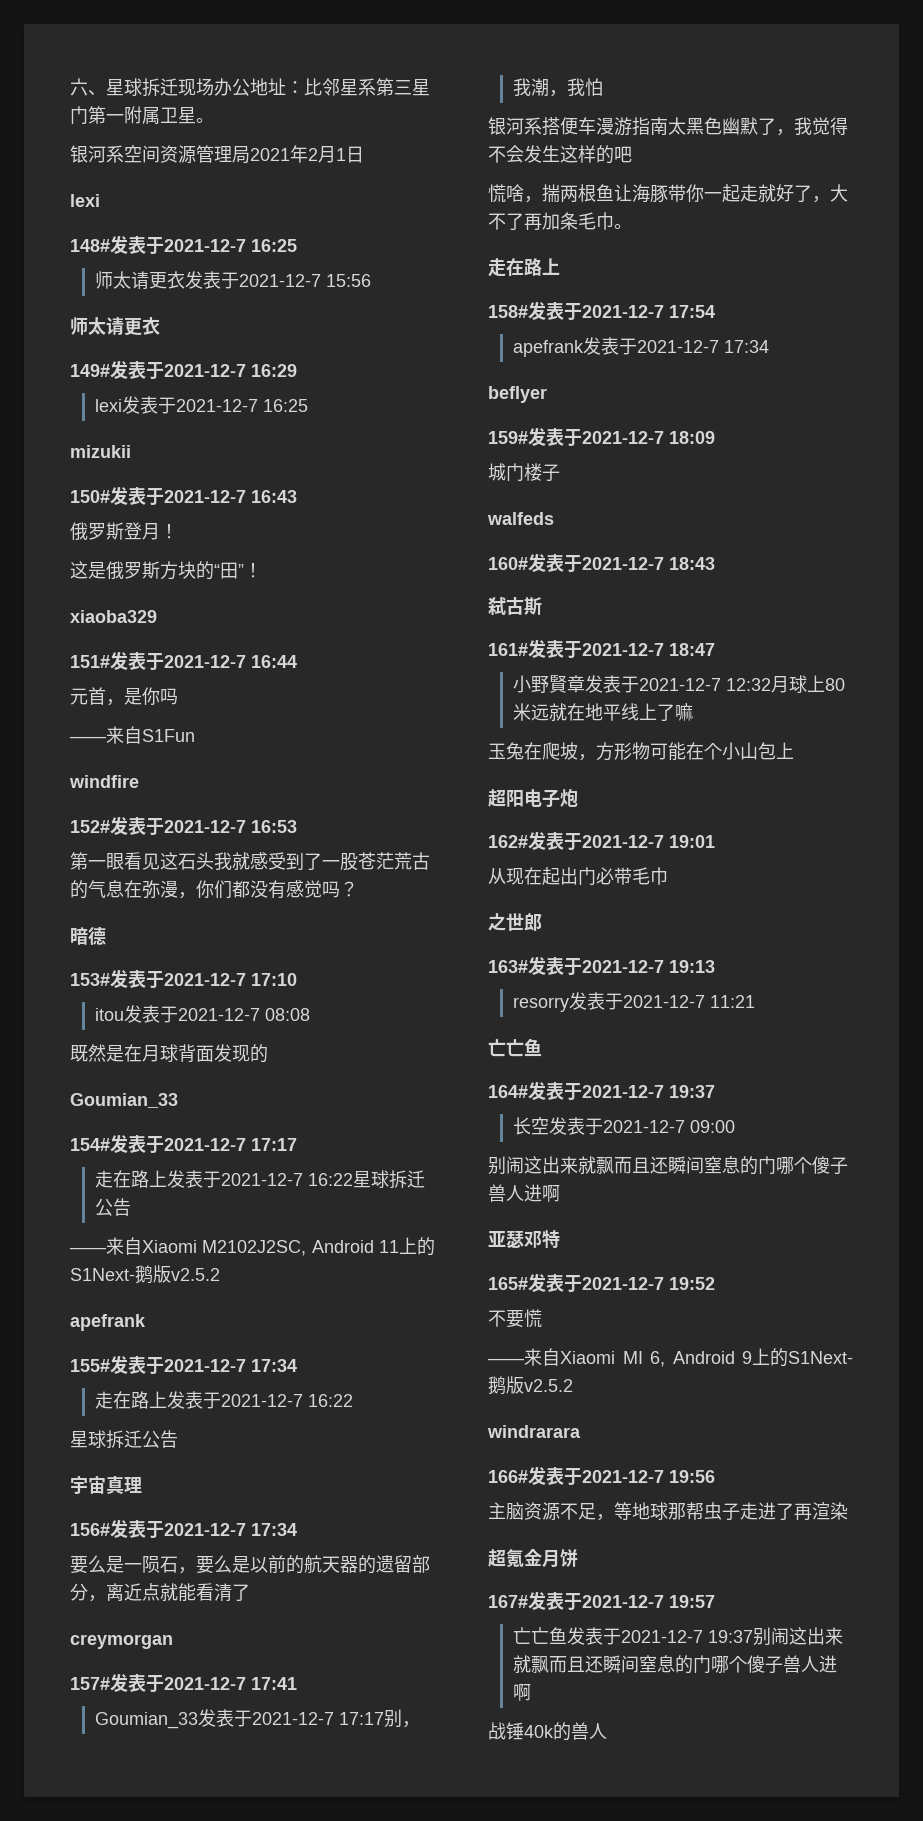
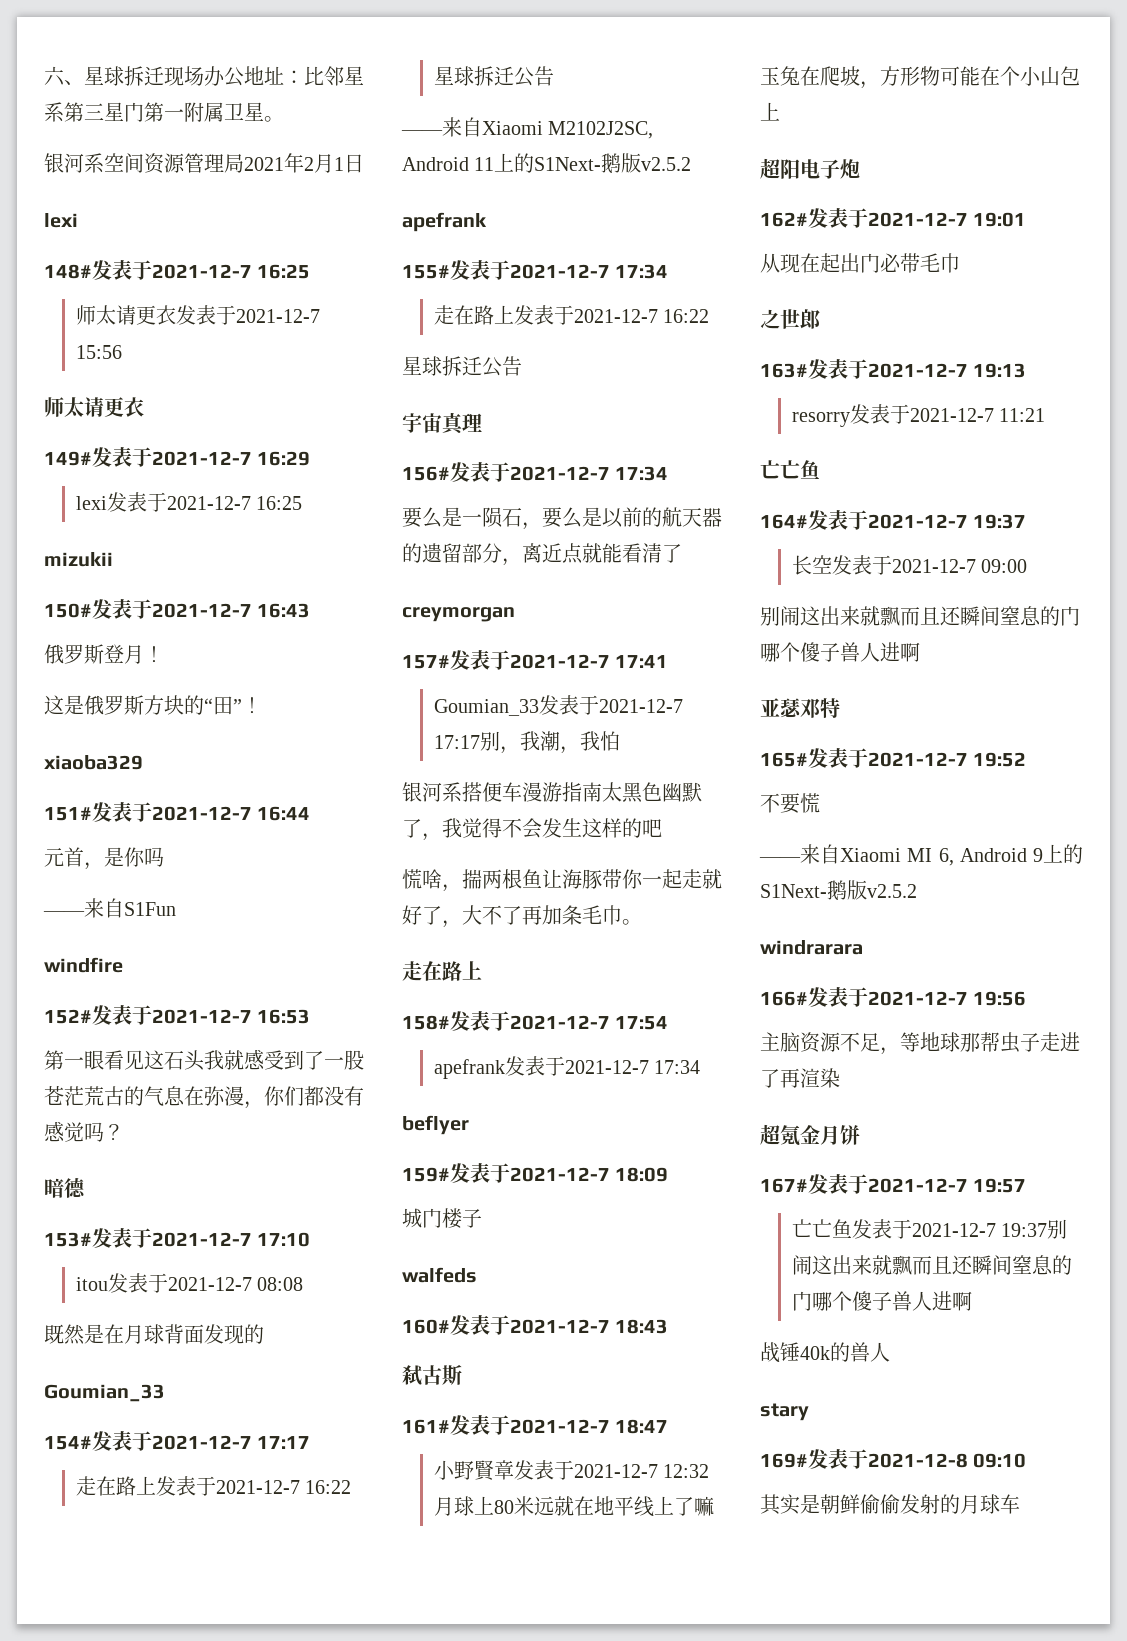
(607, 1731) none -> [760,1403,809,1421] [760,1449,1027,1469] [760,1494,1020,1515] // stary // 169#发表于2021-12-8 09:10 // 其实是朝鲜偷偷发射的月球车

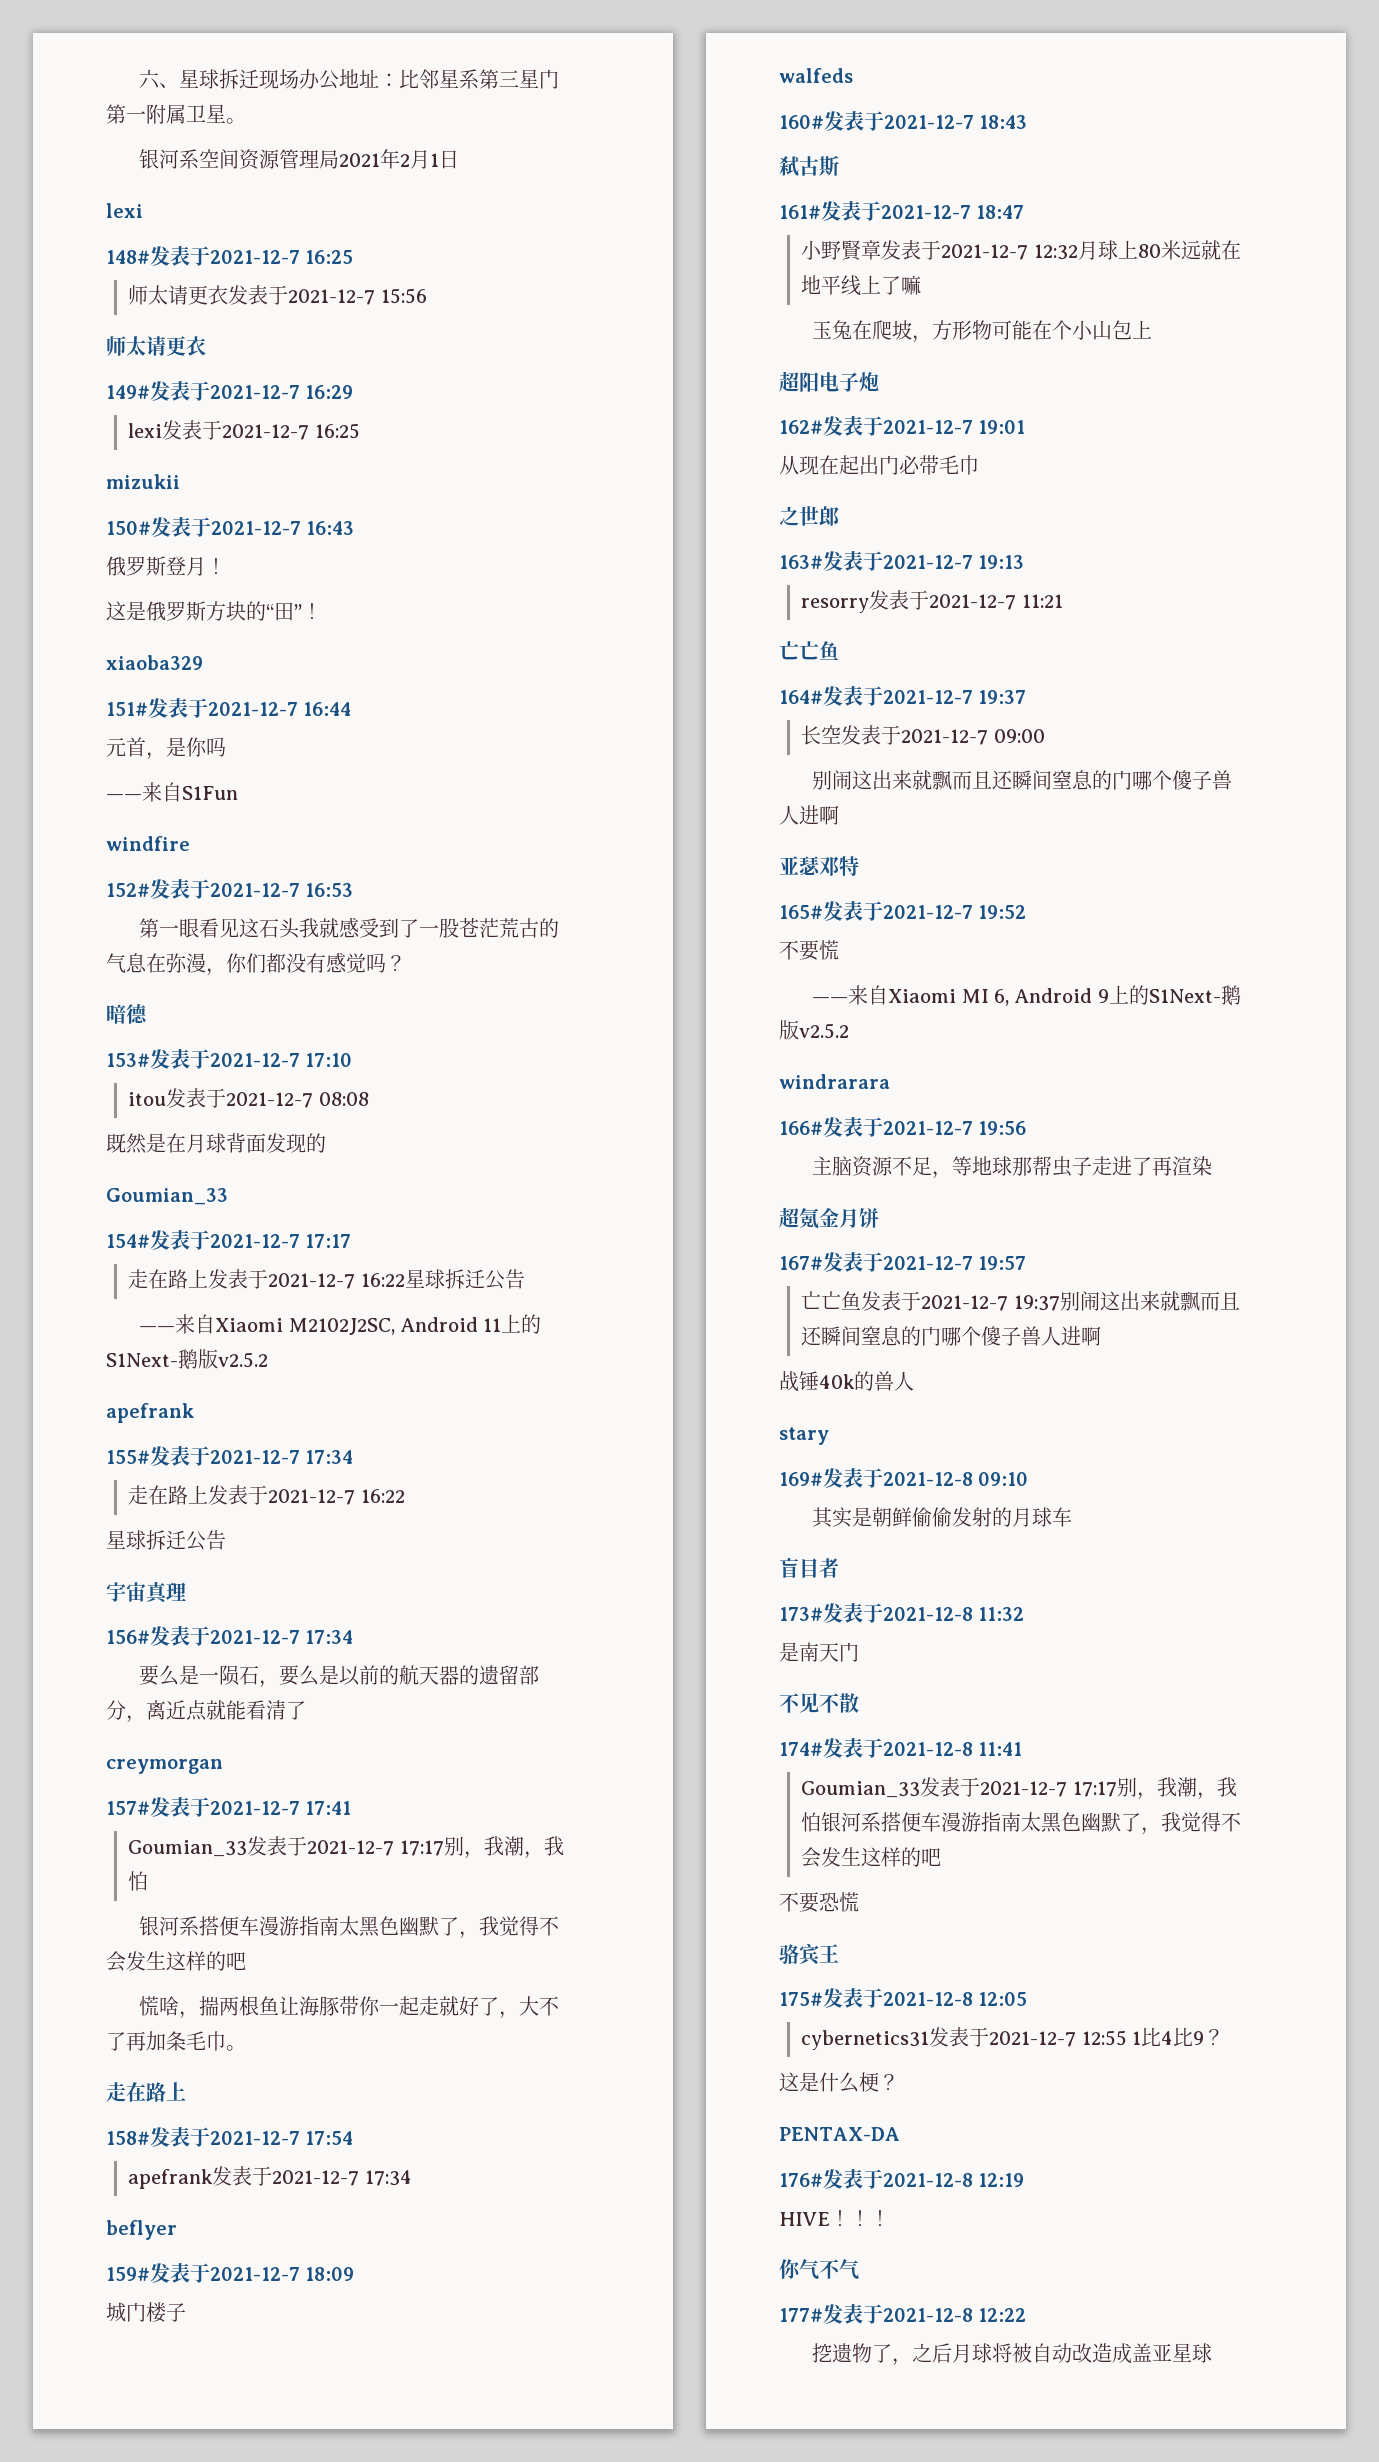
(1020, 1504) none -> [779,1558,839,1578] [779,1603,1025,1623] [779,1642,859,1662] [779,1693,859,1713] [779,1738,1023,1758] [801,1777,1237,1800] [801,1812,1242,1835] [801,1847,942,1868] [779,1892,859,1913] [779,1943,839,1965] [779,1988,1028,2008] [801,2027,1224,2050] [779,2072,899,2093] [779,2127,900,2141] [779,2169,1025,2189] [779,2209,890,2227] [779,2259,859,2279] [779,2304,1027,2324] [812,2343,1213,2366] // 盲目者 // 173#发表于2021-12-8 11:32 // 是南天门 // 不见不散 // 174#发表于2021-12-8 11:41 // Goumian_33发表于2021-12-7 17:17别，我潮，我怕银河系搭便车漫游指南太黑色幽默了，我觉得不会发生这样的吧 // 不要恐慌 // 骆宾王 // 175#发表于2021-12-8 12:05 // cybernetics31发表于2021-12-7 12:55 1比4比9？ // 这是什么梗？ // PENTAX-DA // 176#发表于2021-12-8 12:19 // HIVE！！！ // 你气不气 // 177#发表于2021-12-8 12:22 // 挖遗物了，之后月球将被自动改造成盖亚星球

